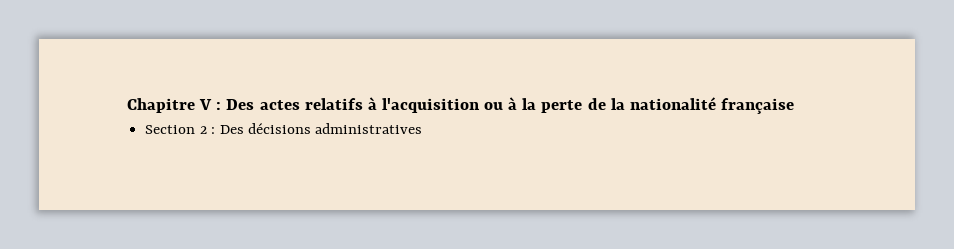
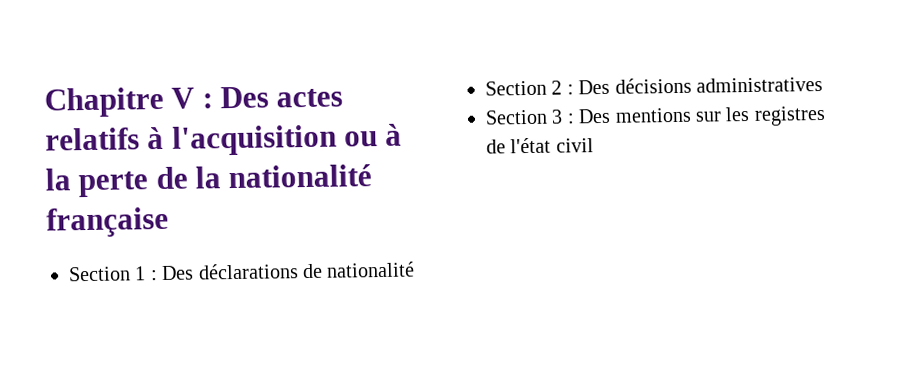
(794, 106) none -> [68,261,416,282] // Section 1 : Des déclarations de nationalité
(423, 128) none -> [485,105,826,126] [486,137,594,154] // Section 3 : Des mentions sur les registres de l'état civil

